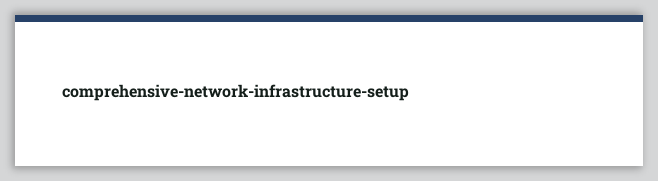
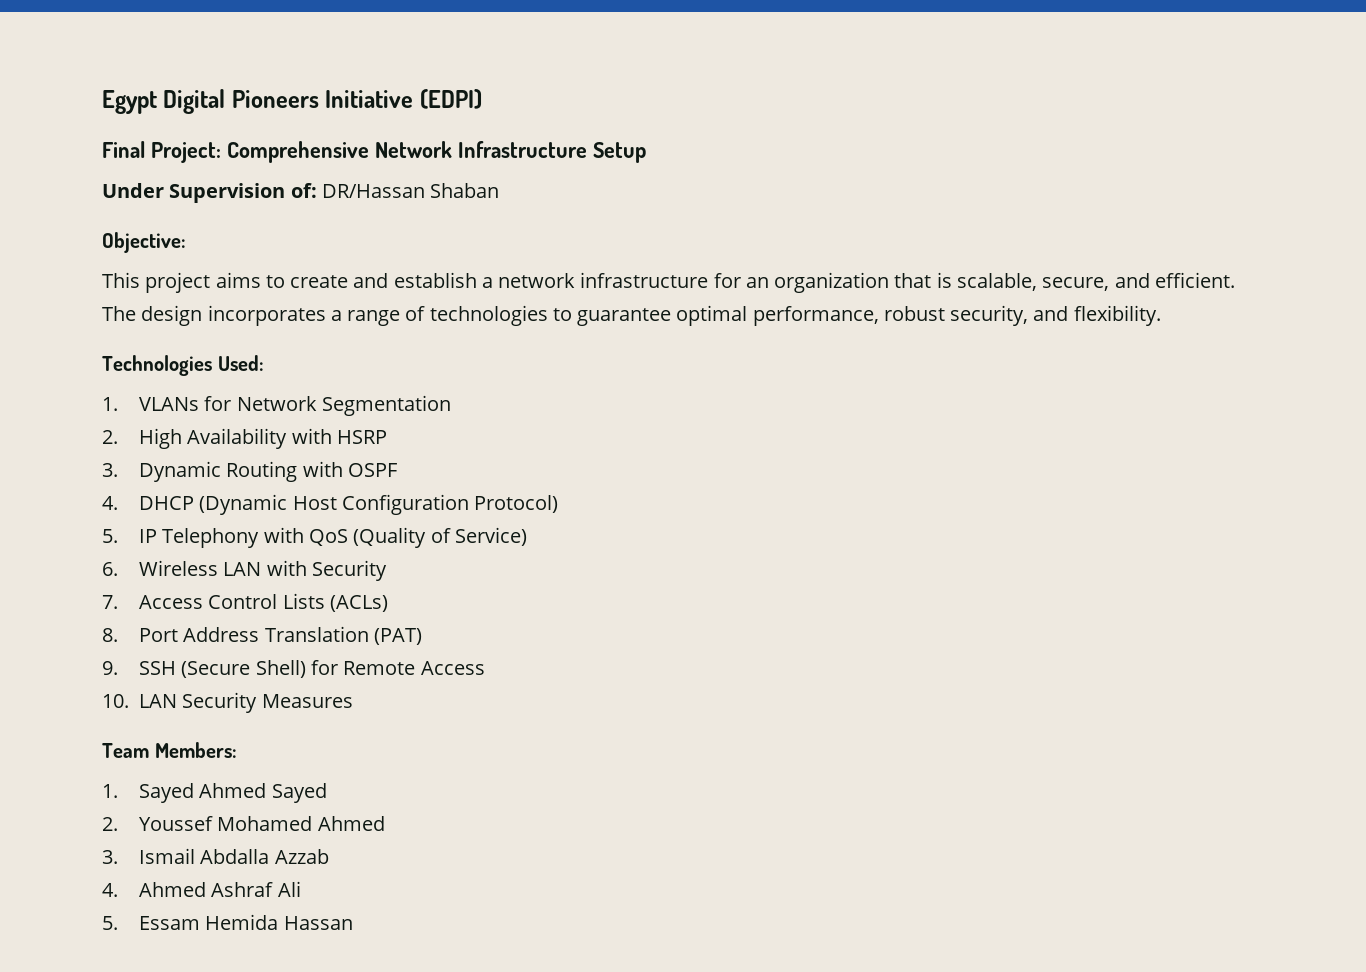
[62,84,409,101] comprehensive-network-infrastructure-setup -> [102,89,482,114] [102,141,646,163] [102,183,500,203] [102,232,186,253] [102,272,1235,293] [102,305,1161,326] [102,355,264,376] [102,395,451,416] [102,428,387,449] [102,461,397,482] [102,494,559,515] [102,527,527,548] [102,560,387,581] [102,593,388,612] [102,626,422,645] [102,660,485,678] [102,692,353,713] [102,742,237,758] [102,783,327,803] [102,816,385,831] [102,848,329,864] [102,881,301,897] [102,914,353,930] Egypt Digital Pioneers Initiative (EDPI) // Final Project: Comprehensive Network Infrastructure Setup // Under Supervision of: DR/Hassan Shaban // Objective: // This project aims to create and establish a network infrastructure for an organization that is scalable, secure, and efficient. The design incorporates a range of technologies to guarantee optimal performance, robust security, and flexibility. // Technologies Used: // 1. VLANs for Network Segmentation // 2. High Availability with HSRP // 3. Dynamic Routing with OSPF // 4. DHCP (Dynamic Host Configuration Protocol) // 5. IP Telephony with QoS (Quality of Service) // 6. Wireless LAN with Security // 7. Access Control Lists (ACLs) // 8. Port Address Translation (PAT) // 9. SSH (Secure Shell) for Remote Access // 10. LAN Security Measures // Team Members: // 1. Sayed Ahmed Sayed // 2. Youssef Mohamed Ahmed // 3. Ismail Abdalla Azzab // 4. Ahmed Ashraf Ali // 5. Essam Hemida Hassan

